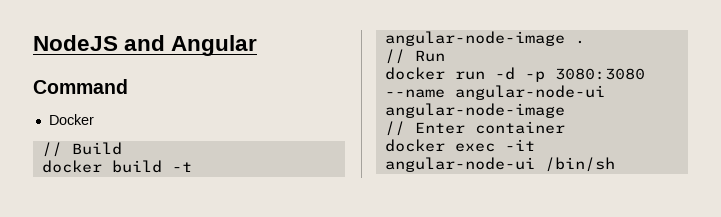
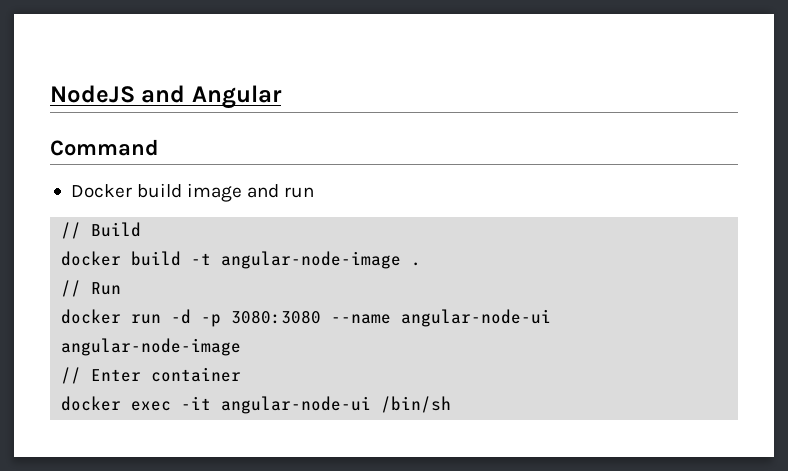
(94, 119) none -> [137,183,315,202] build image and run

